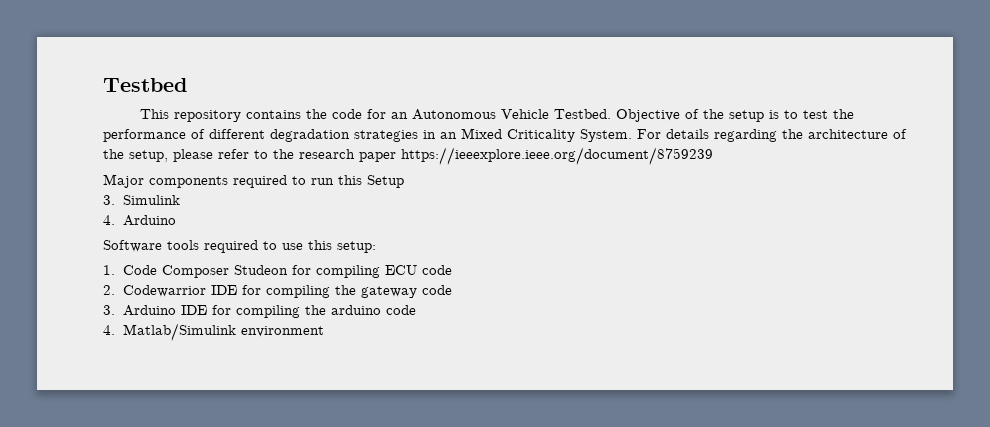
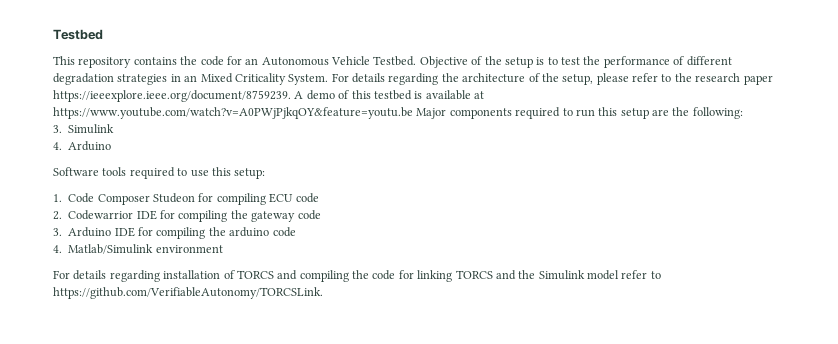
[401,147,713,165] https://ieeexplore.ieee.org/document/8759239 // -> [53,90,484,102] [53,107,413,119] https://ieeexplore.ieee.org/document/8759239. A demo of this testbed is available at https://www.youtube.com/watch?v=A0PWjPjkqOY&feature=youtu.be
[367,175,404,188] Setup -> [620,107,743,119] setup are the following:
(324, 331) none -> [53,270,661,282] [53,287,323,299] // For details regarding installation of TORCS and compiling the code for linking TORCS and the Simulink model refer to https://github.com/VerifiableAutonomy/TORCSLink.

